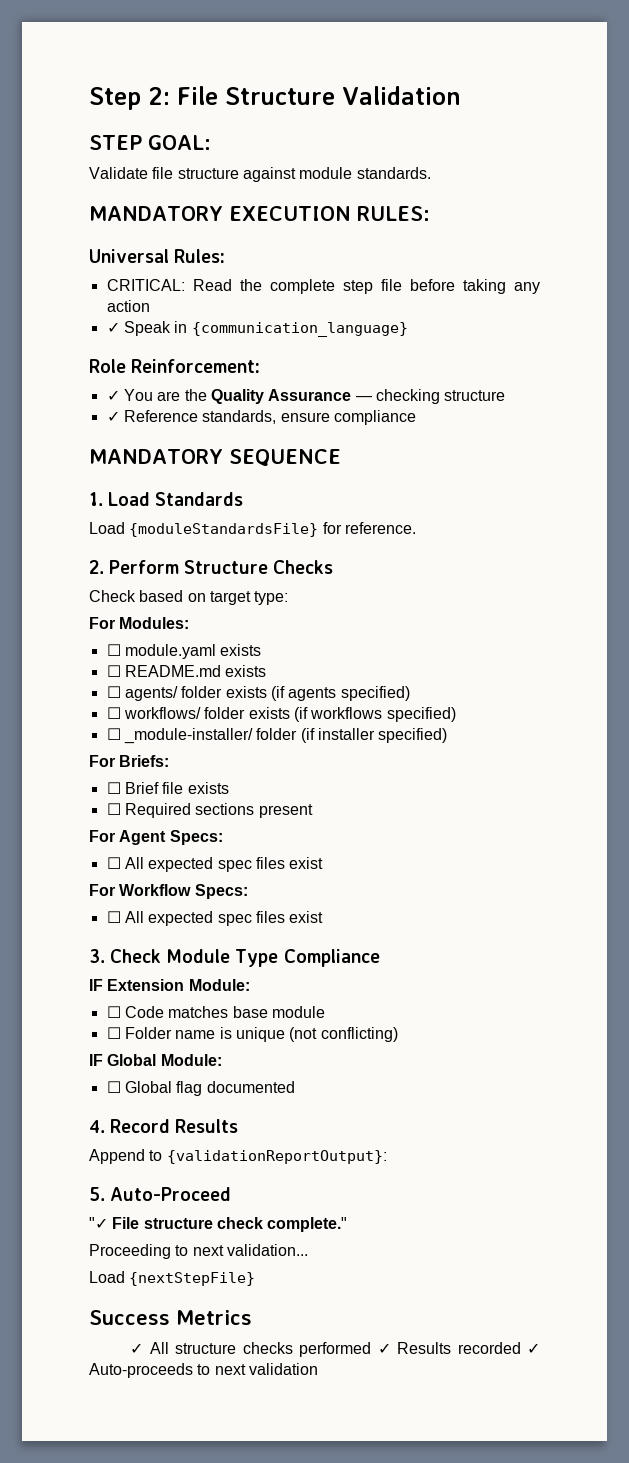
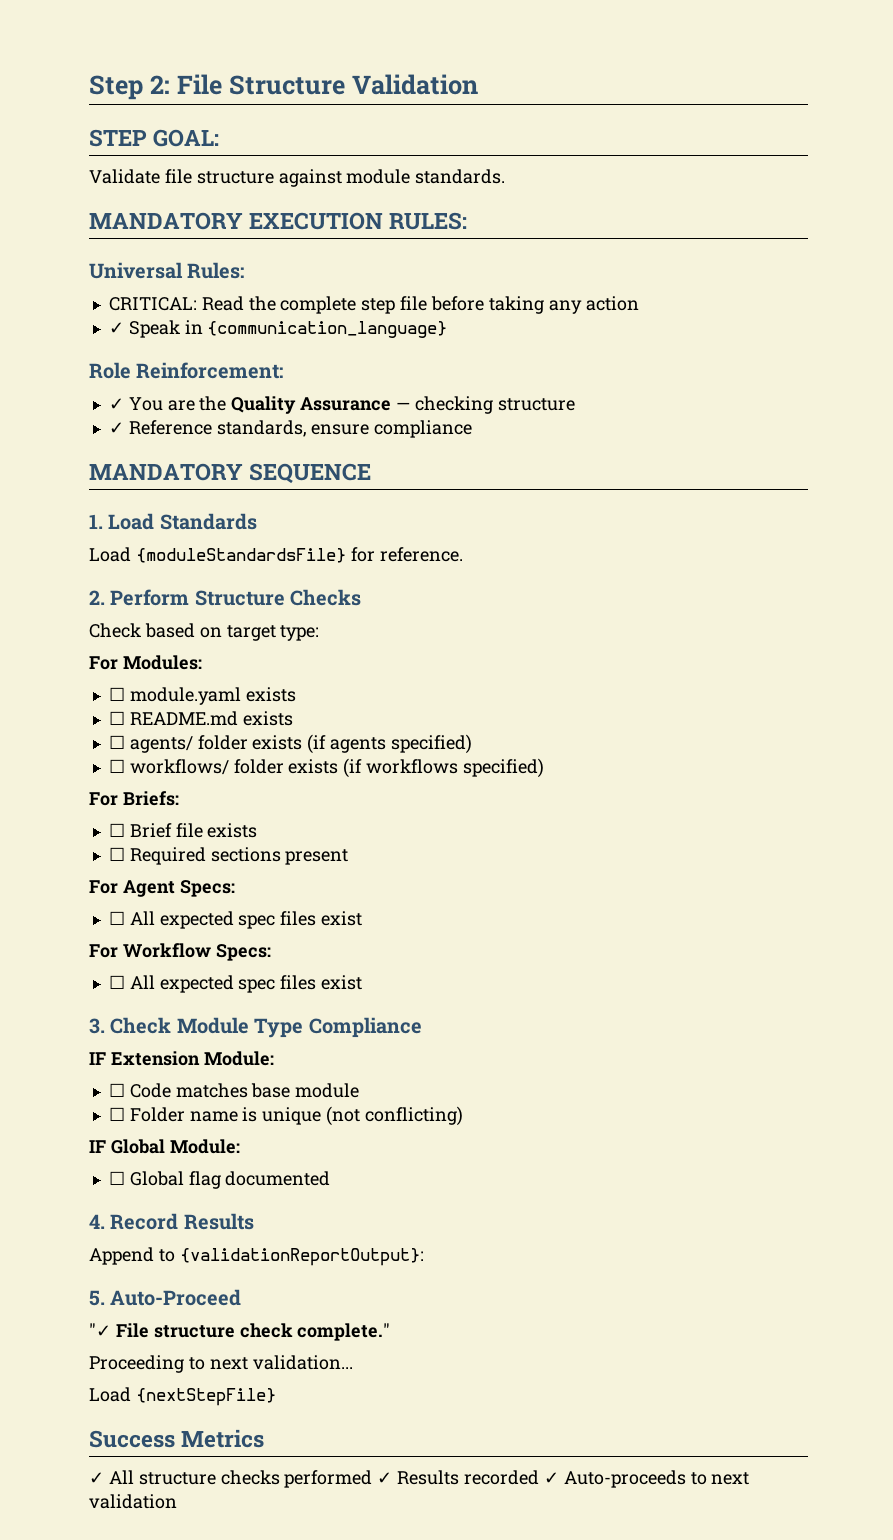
[106,728,448,744] // ☐ _module-installer/ folder (if installer specified) -> (544, 768) none

